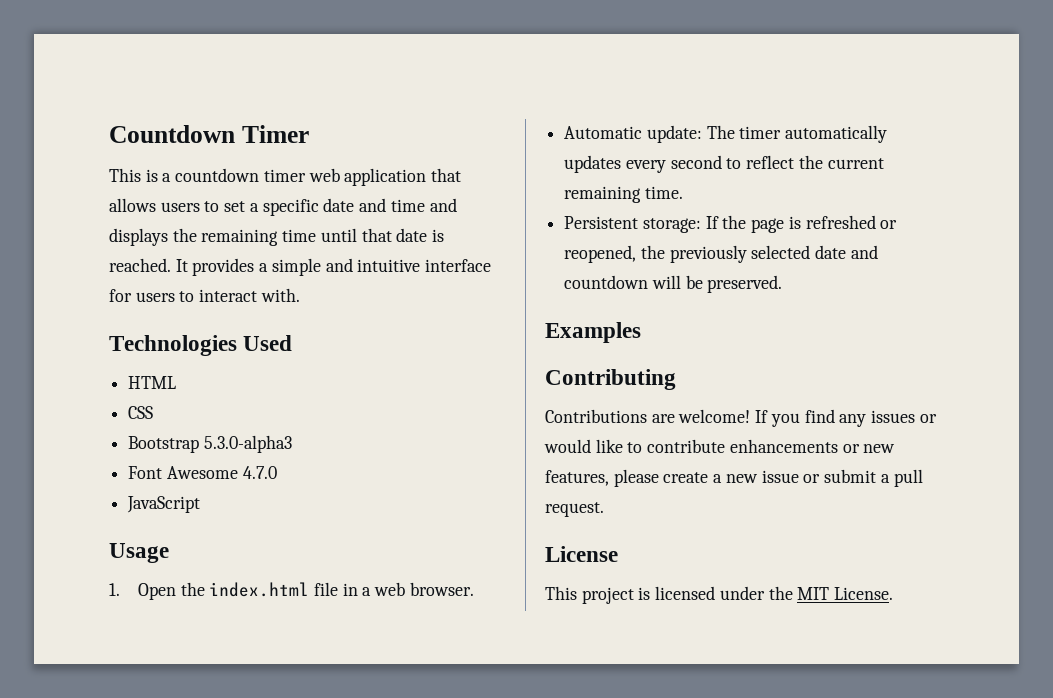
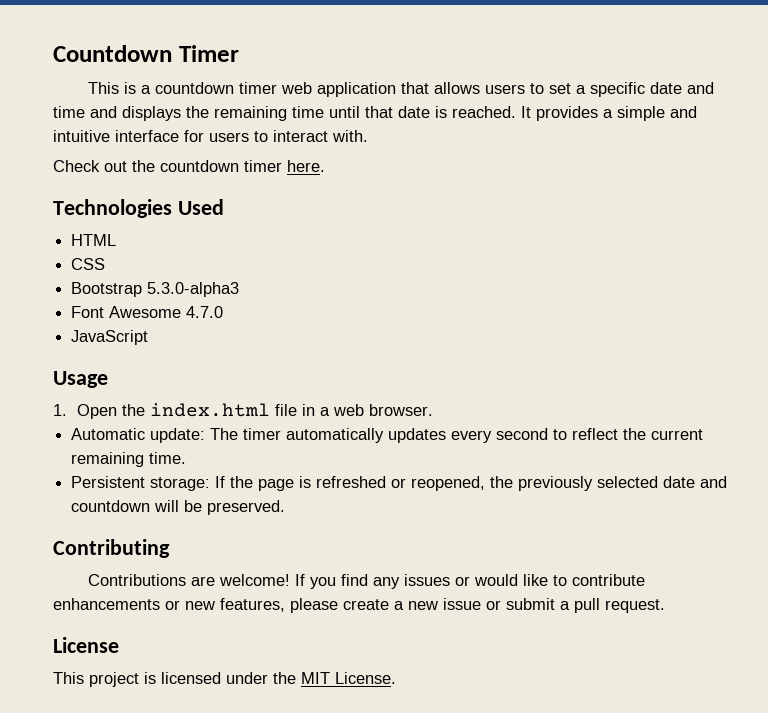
(300, 295) none -> [53,160,325,172] // Check out the countdown timer here.
[545,322,641,343] // Examples -> (286, 507) none

